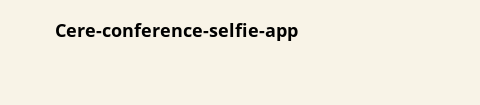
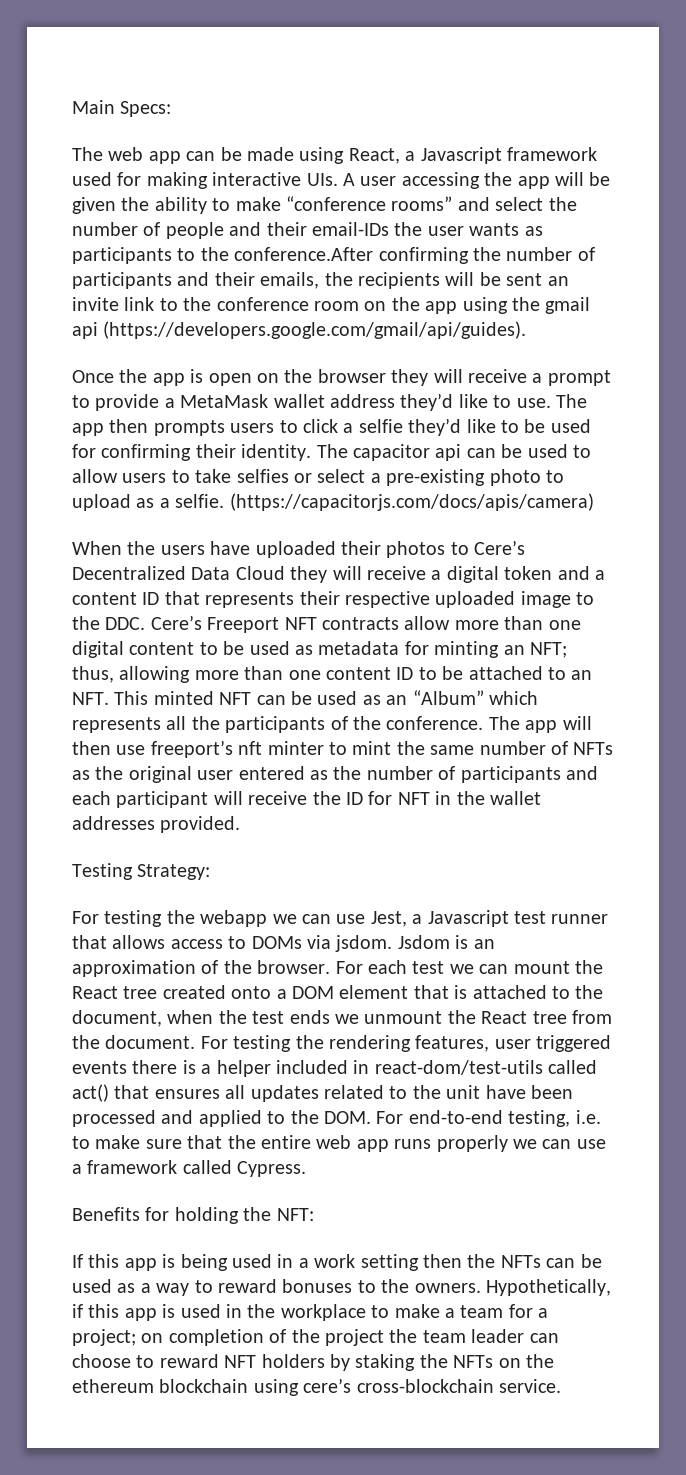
[55,23,298,41] Cere-conference-selfie-app -> [72,100,172,117] [72,147,597,164] [72,172,611,189] [72,196,577,214] [72,222,543,239] [72,247,595,264] [72,272,569,289] [72,297,591,314] [72,321,527,339] [72,369,611,386] [72,393,587,411] [72,418,591,436] [72,444,591,461] [72,469,564,486] [72,493,594,511] [72,540,526,558] [72,566,605,583] [72,591,595,608] [72,615,581,633] [72,641,567,658] [72,666,593,683] [72,690,538,705] [72,716,592,733] [72,740,614,758] [72,766,598,783] [72,791,541,808] [72,816,241,833] [72,863,211,880] [72,910,609,927] [72,935,495,952] [72,960,603,977] [72,985,604,999] [72,1010,612,1027] [72,1035,612,1052] [72,1060,598,1077] [72,1084,573,1102] [72,1110,601,1127] [72,1135,606,1152] [72,1160,307,1177] [72,1207,314,1224] [72,1254,602,1271] [72,1279,611,1296] [72,1304,549,1321] [72,1329,559,1346] [72,1354,554,1371] [72,1378,561,1396] Main Specs: // The web app can be made using React, a Javascript framework used for making interactive UIs. A user accessing the app will be given the ability to make “conference rooms” and select the number of people and their email-IDs the user wants as participants to the conference.After confirming the number of participants and their emails, the recipients will be sent an invite link to the conference room on the app using the gmail api (https://developers.google.com/gmail/api/guides). // Once the app is open on the browser they will receive a prompt to provide a MetaMask wallet address they’d like to use. The app then prompts users to click a selfie they’d like to be used for confirming their identity. The capacitor api can be used to allow users to take selfies or select a pre-existing photo to upload as a selfie. (https://capacitorjs.com/docs/apis/camera) // When the users have uploaded their photos to Cere’s Decentralized Data Cloud they will receive a digital token and a content ID that represents their respective uploaded image to the DDC. Cere’s Freeport NFT contracts allow more than one digital content to be used as metadata for minting an NFT; thus, allowing more than one content ID to be attached to an NFT. This minted NFT can be used as an “Album” which represents all the participants of the conference. The app will then use freeport’s nft minter to mint the same number of NFTs as the original user entered as the number of participants and each participant will receive the ID for NFT in the wallet addresses provided. // Testing Strategy: // For testing the webapp we can use Jest, a Javascript test runner that allows access to DOMs via jsdom. Jsdom is an approximation of the browser. For each test we can mount the React tree created onto a DOM element that is attached to the document, when the test ends we unmount the React tree from the document. For testing the rendering features, user triggered events there is a helper included in react-dom/test-utils called act() that ensures all updates related to the unit have been processed and applied to the DOM. For end-to-end testing, i.e. to make sure that the entire web app runs properly we can use a framework called Cypress. // Benefits for holding the NFT: // If this app is being used in a work setting then the NFTs can be used as a way to reward bonuses to the owners. Hypothetically, if this app is used in the workplace to make a team for a project; on completion of the project the team leader can choose to reward NFT holders by staking the NFTs on the ethereum blockchain using cere’s cross-blockchain service.

